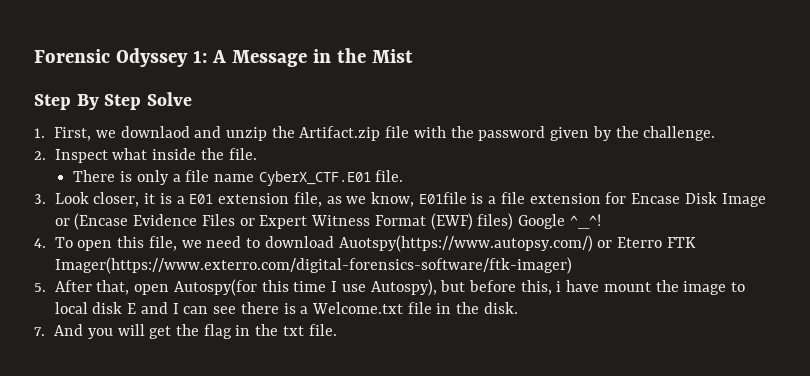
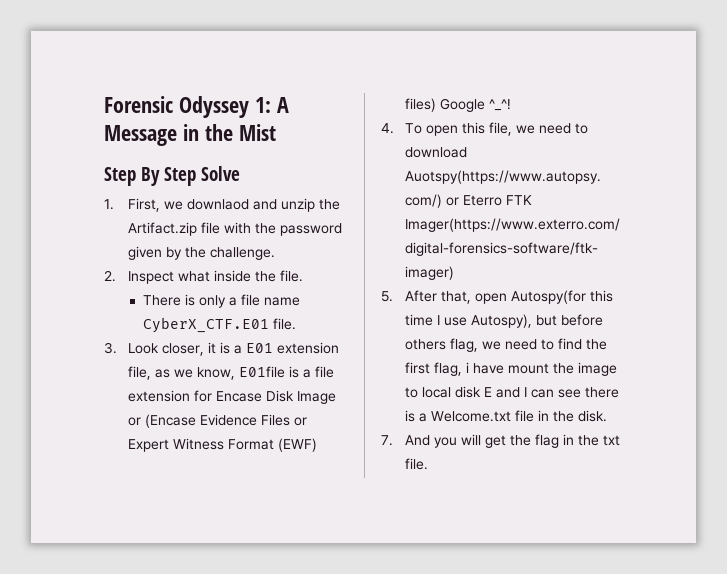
[520,280,552,295] this, -> [404,338,607,352] [404,362,462,376] others flag, we need to find the first flag,

